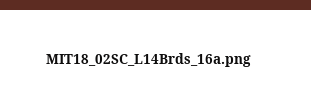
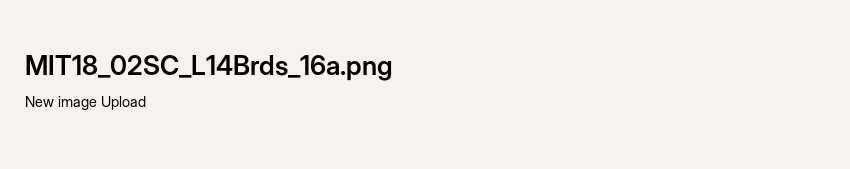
(251, 60) none -> [25,96,146,110] // New image Upload

